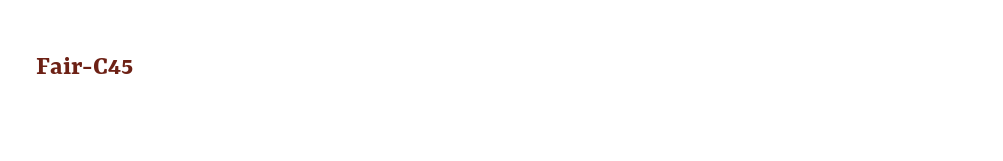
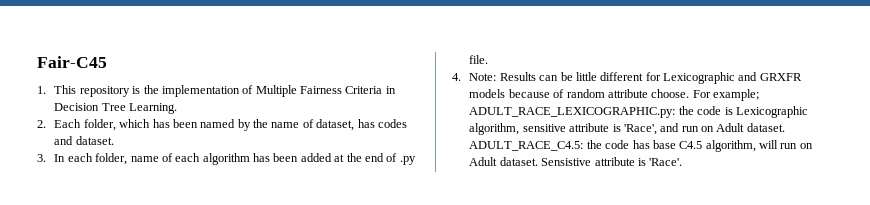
(133, 65) none -> [37,85,396,97] [54,103,178,114] [37,119,407,131] [54,136,114,145] [37,153,416,165] [469,55,489,64] [452,72,802,84] [469,89,760,101] [469,106,808,118] [469,123,785,135] [469,140,813,152] [469,157,683,166] // 1. This repository is the implementation of Multiple Fairness Criteria in Decision Tree Learning. // 2. Each folder, which has been named by the name of dataset, has codes and dataset. // 3. In each folder, name of each algorithm has been added at the end of .py file. // 4. Note: Results can be little different for Lexicographic and GRXFR models because of random attribute choose. For example; ADULT_RACE_LEXICOGRAPHIC.py: the code is Lexicographic algorithm, sensitive attribute is 'Race', and run on Adult dataset. ADULT_RACE_C4.5: the code has base C4.5 algorithm, will run on Adult dataset. Sensistive attribute is 'Race'.

